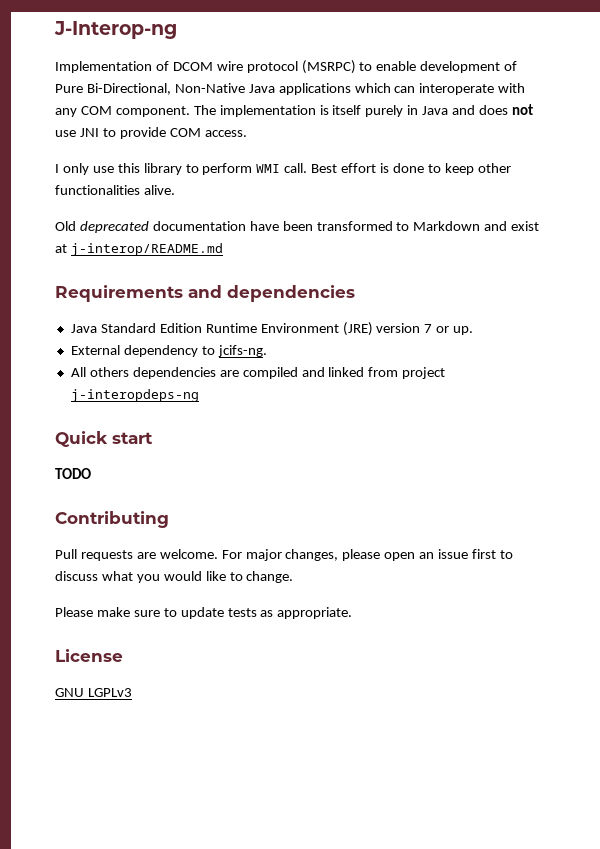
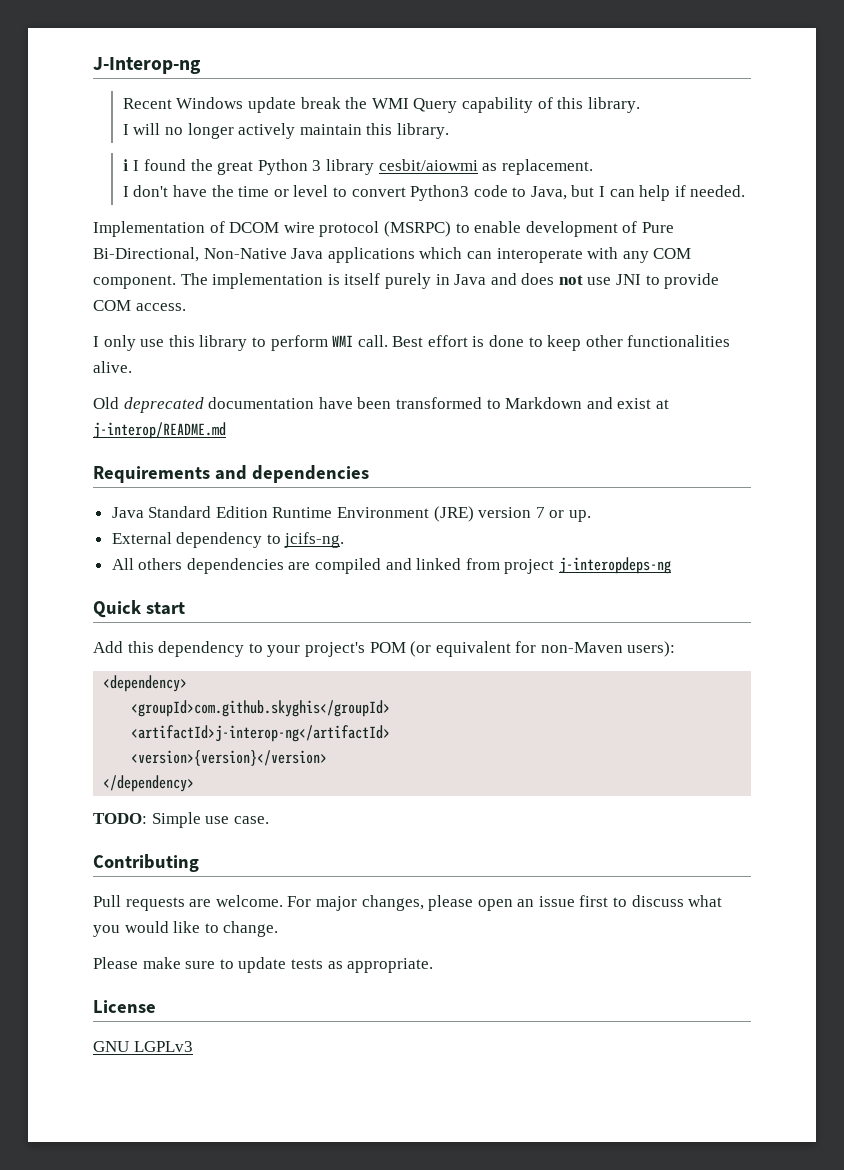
(177, 30) none -> [122,97,640,113] [122,123,449,139] [122,159,593,175] [122,185,746,201] // Recent Windows update break the WMI Query capability of this library. // I will no longer actively maintain this library. // ℹ I found the great Python 3 library cesbit/aiowmi as replacement. // I don't have the time or level to convert Python3 code to Java, but I can help if needed.
[55,468,91,479] TODO -> [93,641,676,657] [103,675,188,692] [131,700,391,717] [131,725,391,742] [131,750,328,766] [103,775,195,792] [93,812,269,828] Add this dependency to your project's POM (or equivalent for non-Maven users): // <dependency> // <groupId>com.github.skyghis</groupId> // <artifactId>j-interop-ng</artifactId> // <version>{version}</version> // </dependency> // TODO: Simple use case.

